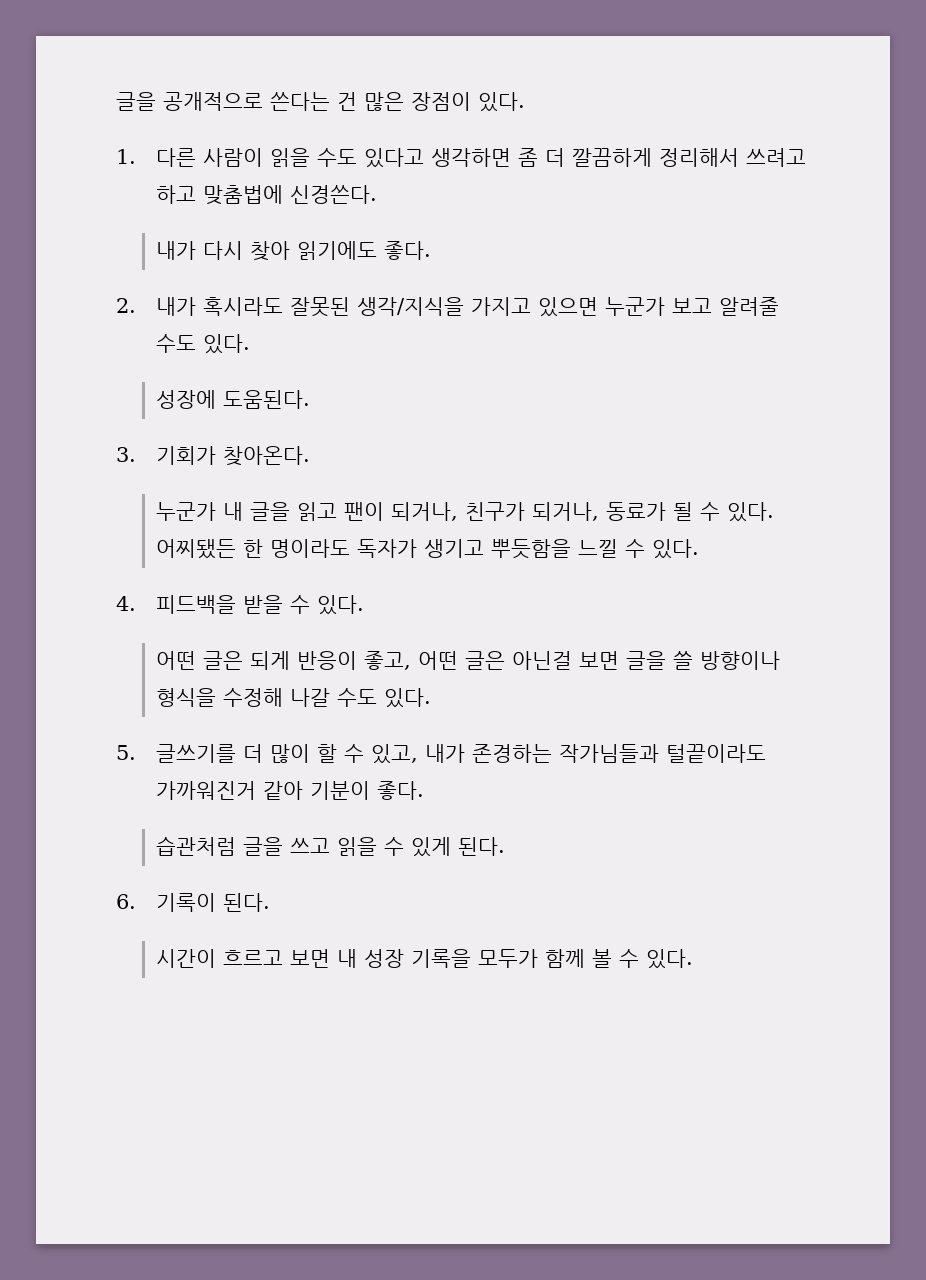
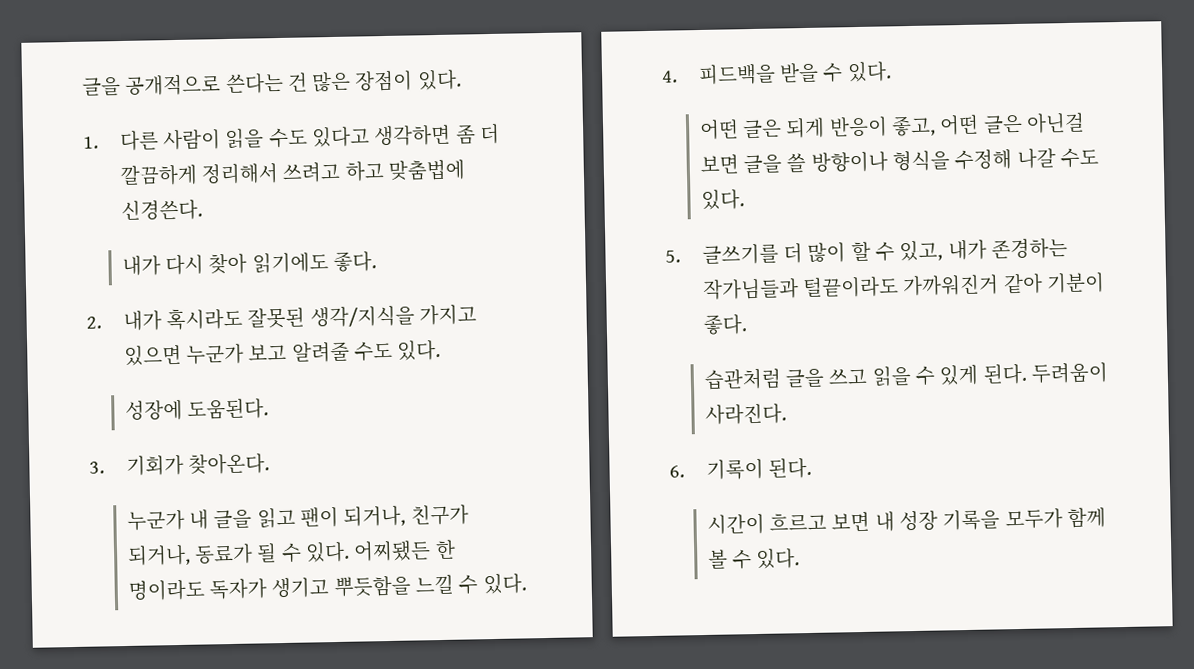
(506, 846) none -> [1030,362,1109,384] [704,403,787,425] 두려움이 사라진다.

